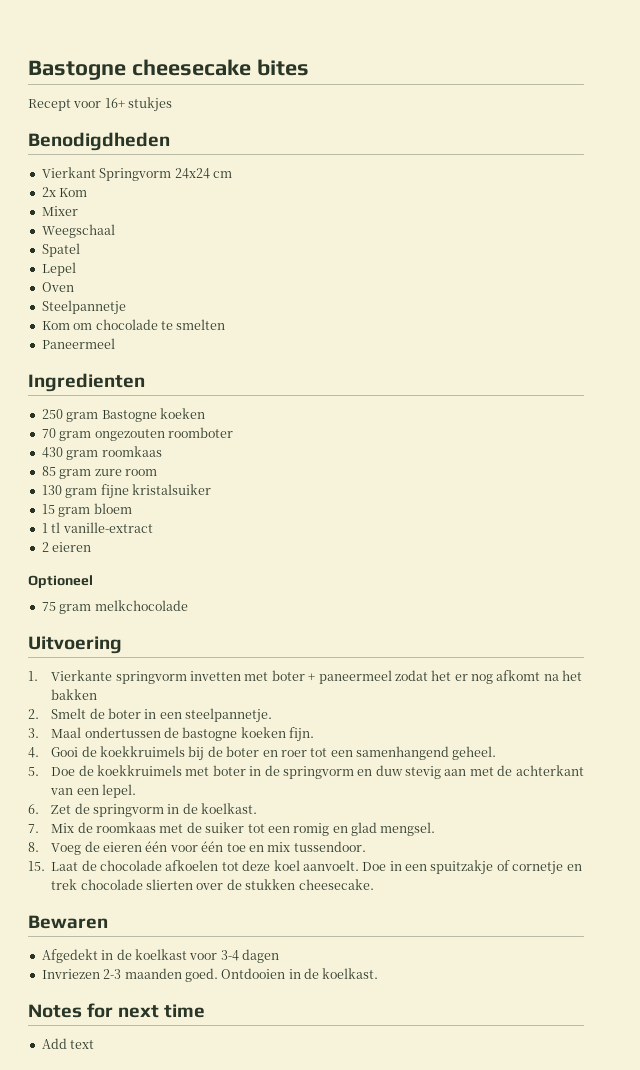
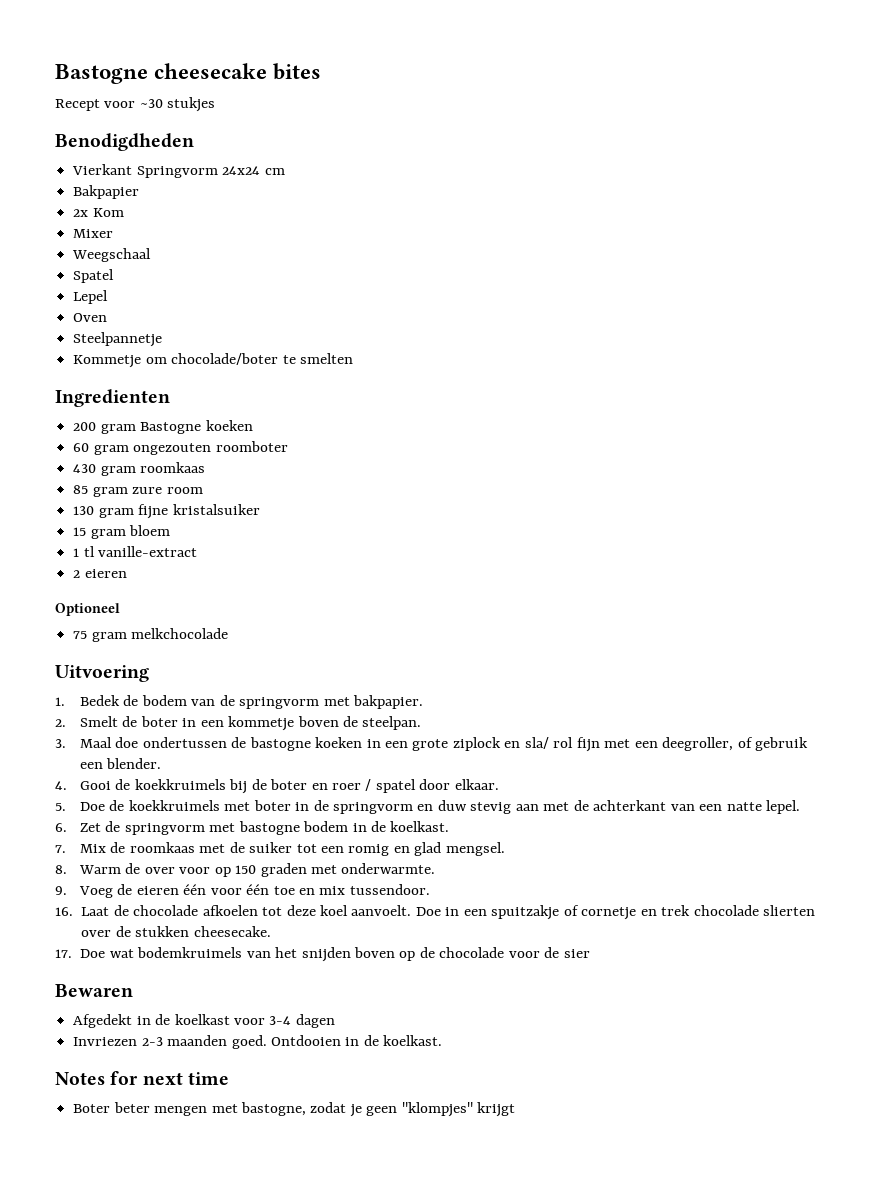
[104,98,125,108] 16+ -> [139,99,163,108] ~30
(232, 174) none -> [73,185,140,199] // Bakpapier
[41,319,158,330] Kom om chocolade -> [73,353,279,368] Kommetje om chocolade/boter
[41,338,115,349] // Paneermeel -> (353, 358) none
[41,409,63,419] 250 -> [73,422,97,431] 200
[41,428,56,438] 70 -> [73,443,90,452] 60
[51,670,583,684] [51,689,98,700] Vierkante springvorm invetten met boter + paneermeel zodat het er nog afkomt na het bakken -> [79,695,424,709] Bedek de bodem van de springvorm met bakpapier.
[185,708,273,723] steelpannetje. -> [228,716,422,731] kommetje boven de steelpan.
(82, 732) none -> [115,737,139,748] doe
[289,727,315,742] fijn. -> [366,737,809,752] [79,758,162,769] in een grote ziplock en sla/ rol fijn met een deegroller, of gebruik een blender.
[310,746,497,760] tot een samenhangend geheel. -> [365,779,499,793] / spatel door elkaar.
(99, 791) none -> [726,802,762,811] natte
(165, 810) none -> [209,821,349,835] met bastogne bodem
(39, 847) none -> [78,863,436,877] [55,886,67,895] Warm de over voor op 150 graden met onderwarmte. // 9.
[28,861,45,871] 15. -> [55,907,73,916] 16.
(374, 884) none -> [55,947,590,962] // 17. Doe wat bodemkruimels van het snijden boven op de chocolade voor de sier
[41,1038,95,1049] Add text -> [73,1102,516,1117] Boter beter mengen met bastogne, zodat je geen "klompjes" krijgt

